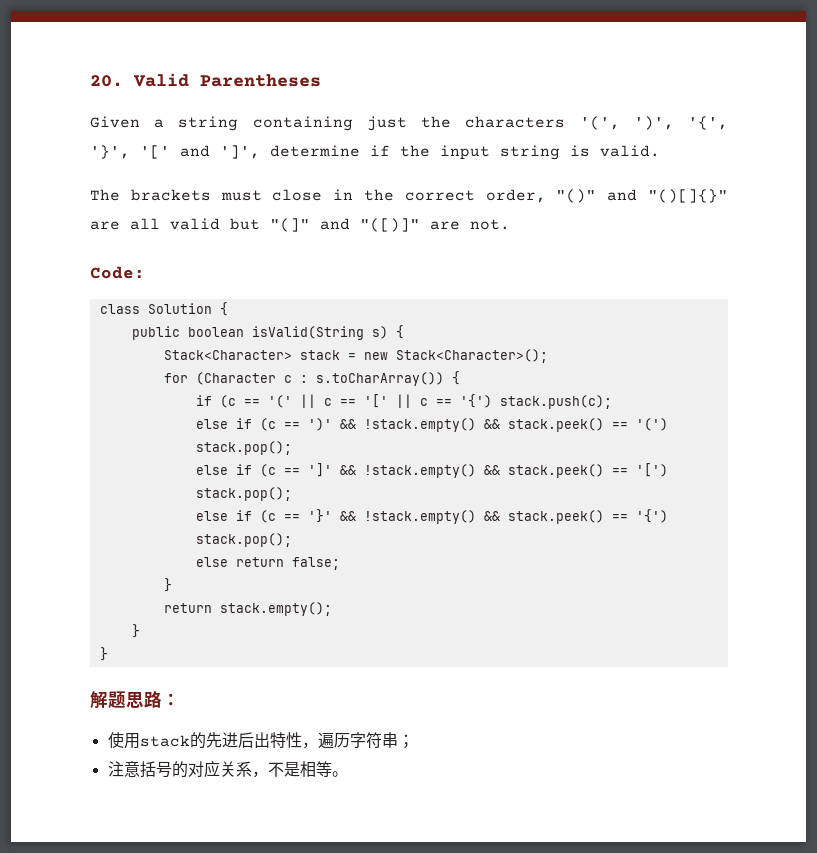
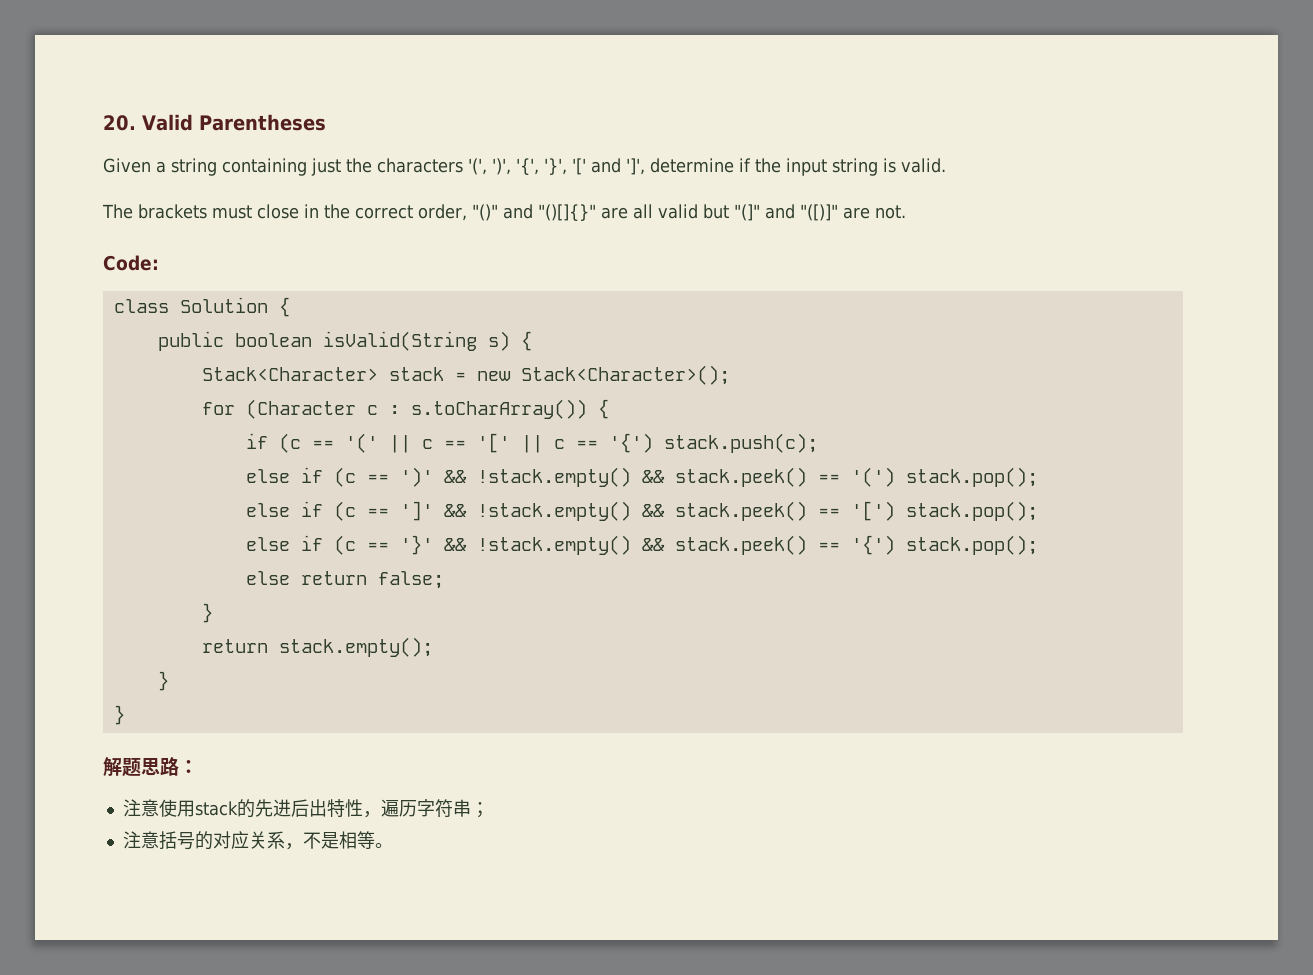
(180, 699) none -> [122,799,159,817] 注意

